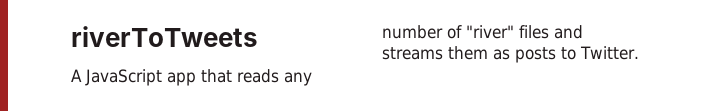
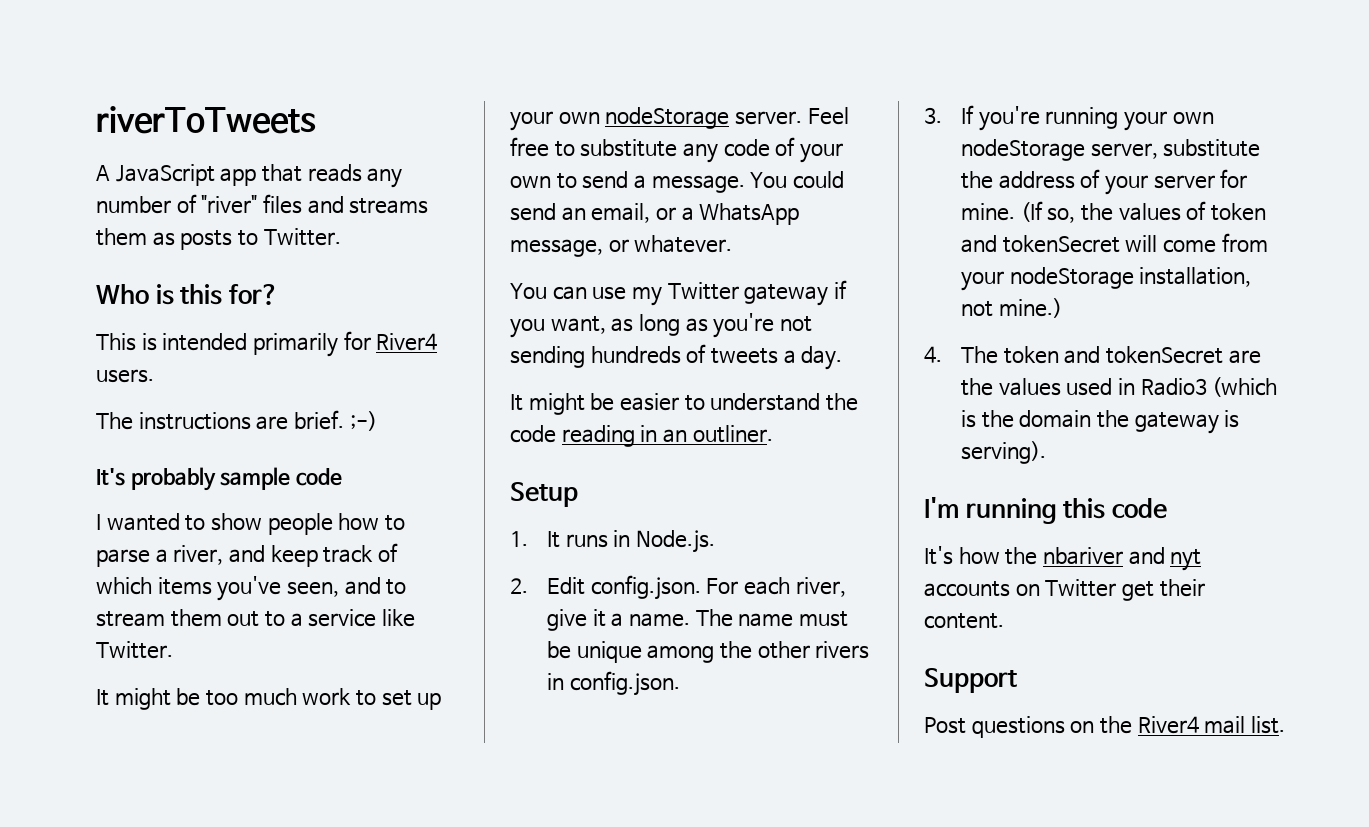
(639, 53) none -> [96,284,279,305] [96,331,438,357] [96,369,154,383] [96,410,377,431] [96,467,342,491] [96,513,406,535] [96,543,399,567] [96,576,407,601] [96,609,415,627] [96,641,173,659] [96,688,442,710] [510,107,849,131] [510,137,843,163] [510,171,845,193] [510,203,800,225] [510,235,733,257] [510,280,847,306] [510,313,812,338] [510,344,843,370] [510,393,858,415] [510,425,773,447] [510,482,578,507] [510,530,716,553] [510,575,846,600] [547,609,849,631] [547,641,870,663] [547,671,680,696] [924,105,1214,131] [961,139,1261,161] [961,169,1248,195] [961,201,1267,223] [961,233,1268,253] [961,267,1252,291] [961,298,1062,318] [924,346,1261,364] [961,377,1278,397] [961,410,1240,434] [961,441,1047,464] [924,497,1167,524] [924,546,1202,571] [924,579,1205,601] [924,613,1004,629] [924,668,1017,693] [924,716,1286,738] // Who is this for? // This is intended primarily for River4 users. // The instructions are brief. ;-) // It's probably sample code // I wanted to show people how to parse a river, and keep track of which items you've seen, and to stream them out to a service like Twitter. // It might be too much work to set up your own nodeStorage server. Feel free to substitute any code of your own to send a message. You could send an email, or a WhatsApp message, or whatever. // You can use my Twitter gateway if you want, as long as you're not sending hundreds of tweets a day. // It might be easier to understand the code reading in an outliner. // Setup // 1. It runs in Node.js. // 2. Edit config.json. For each river, give it a name. The name must be unique among the other rivers in config.json. // 3. If you're running your own nodeStorage server, substitute the address of your server for mine. (If so, the values of token and tokenSecret will come from your nodeStorage installation, not mine.) // 4. The token and tokenSecret are the values used in Radio3 (which is the domain the gateway is serving). // I'm running this code // It's how the nbariver and nyt accounts on Twitter get their content. // Support // Post questions on the River4 mail list.

